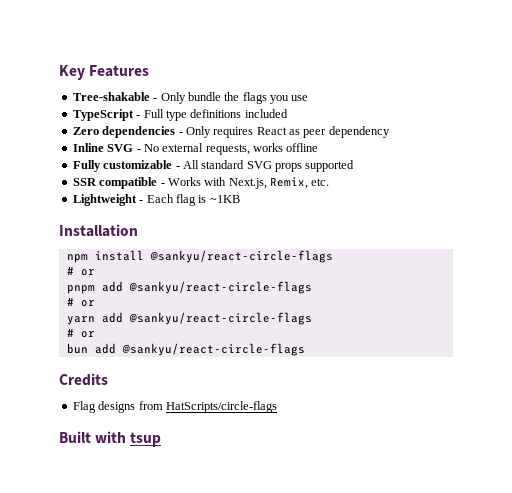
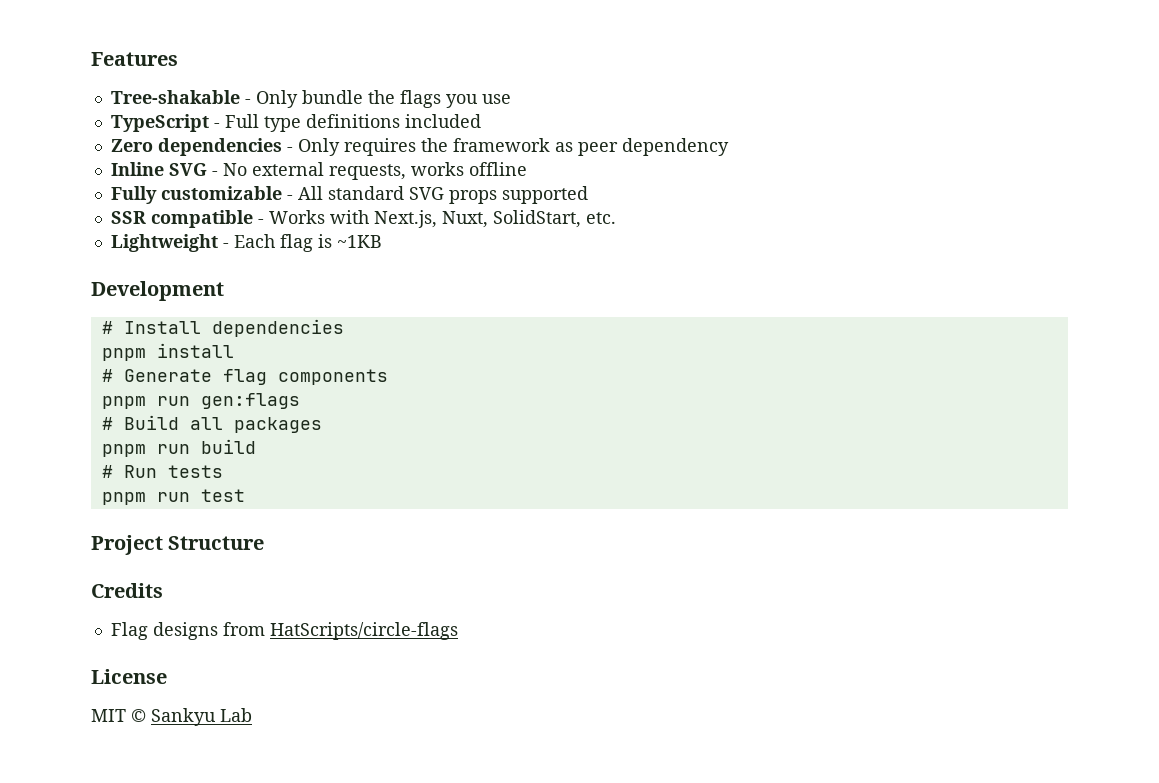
[59,65,85,80] Key -> (91, 59) none
[256,127,287,135] React -> [420,138,550,152] the framework
[270,177,308,189] Remix, -> [441,210,581,228] Nuxt, SolidStart,
[59,224,138,237] [66,250,333,263] [66,266,95,276] [66,281,312,294] [66,297,95,307] [66,312,312,325] [66,328,95,338] [66,343,305,356] Installation // npm install @sankyu/react-circle-flags // # or // pnpm add @sankyu/react-circle-flags // # or // yarn add @sankyu/react-circle-flags // # or // bun add @sankyu/react-circle-flags -> [91,281,224,301] [101,319,344,337] [101,343,234,361] [101,369,388,385] [101,393,300,409] [101,415,322,433] [101,439,256,457] [101,465,223,478] [101,489,245,505] [91,535,265,555] Development // # Install dependencies // pnpm install // # Generate flag components // pnpm run gen:flags // # Build all packages // pnpm run build // # Run tests // pnpm run test // Project Structure
[59,431,162,447] Built with tsup -> [91,669,167,684] [91,708,252,726] License // MIT © Sankyu Lab

